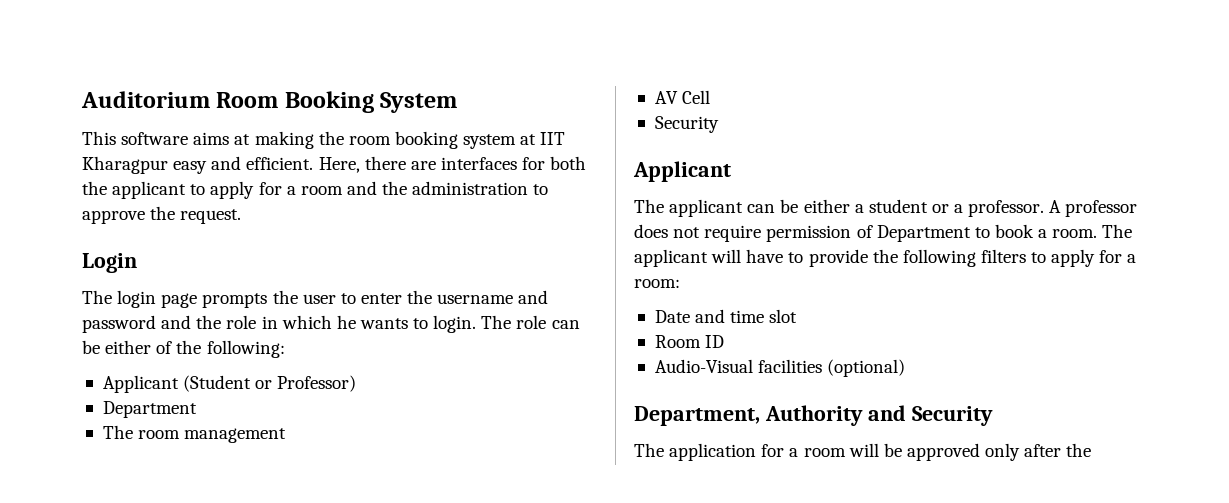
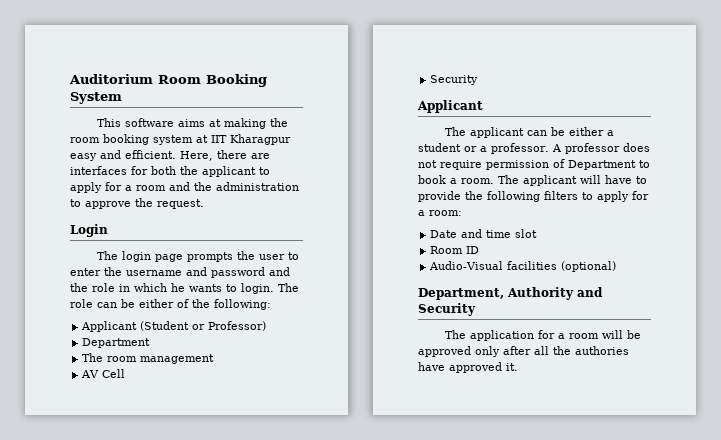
[1066,443,1092,457] the -> [534,346,629,355] [418,362,518,373] all the authories have approved it.

